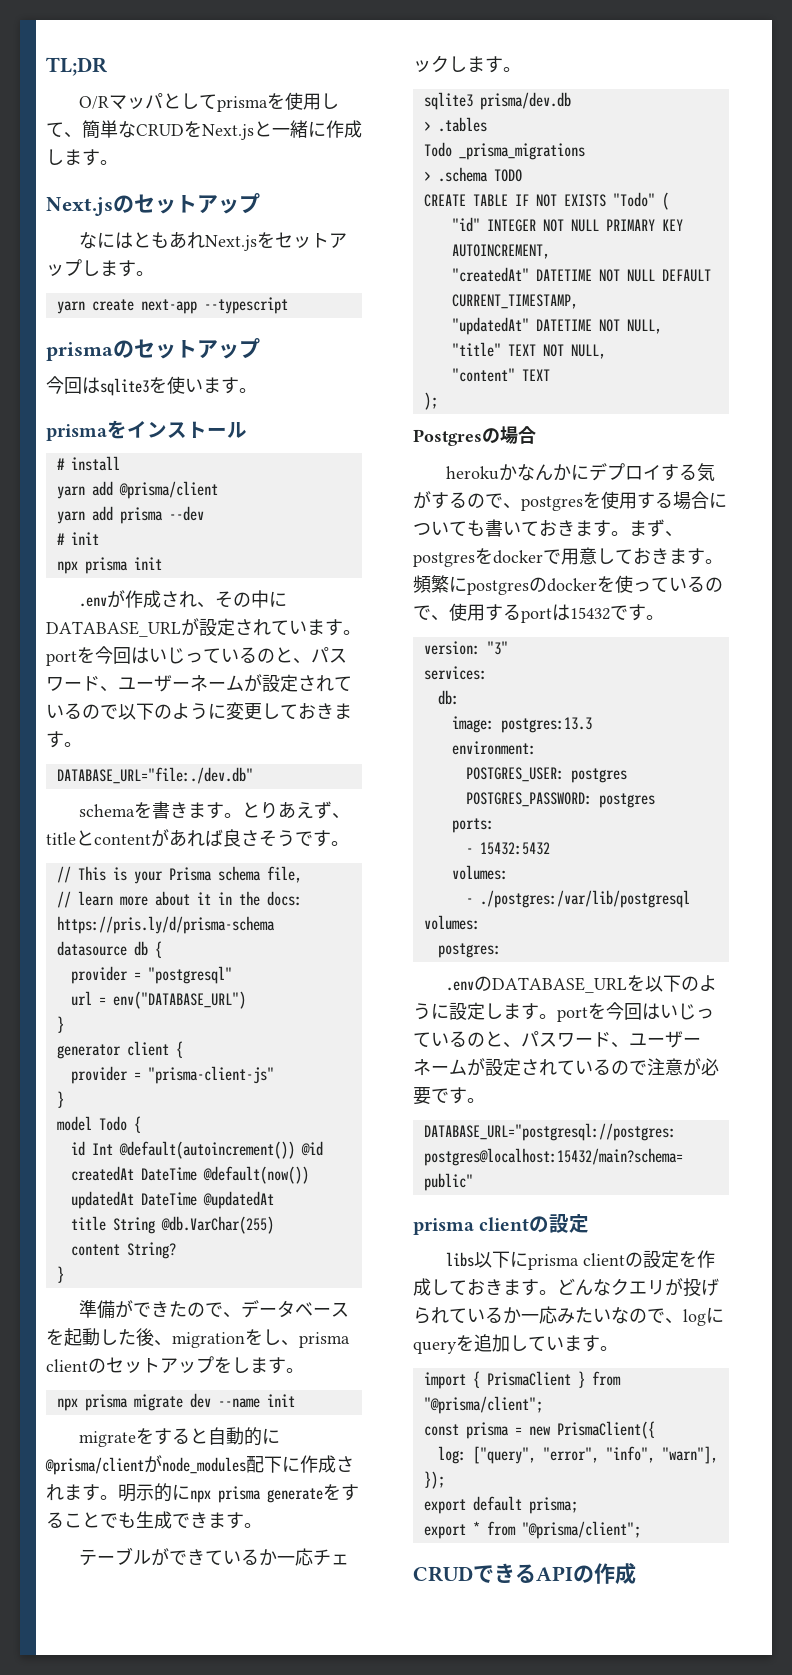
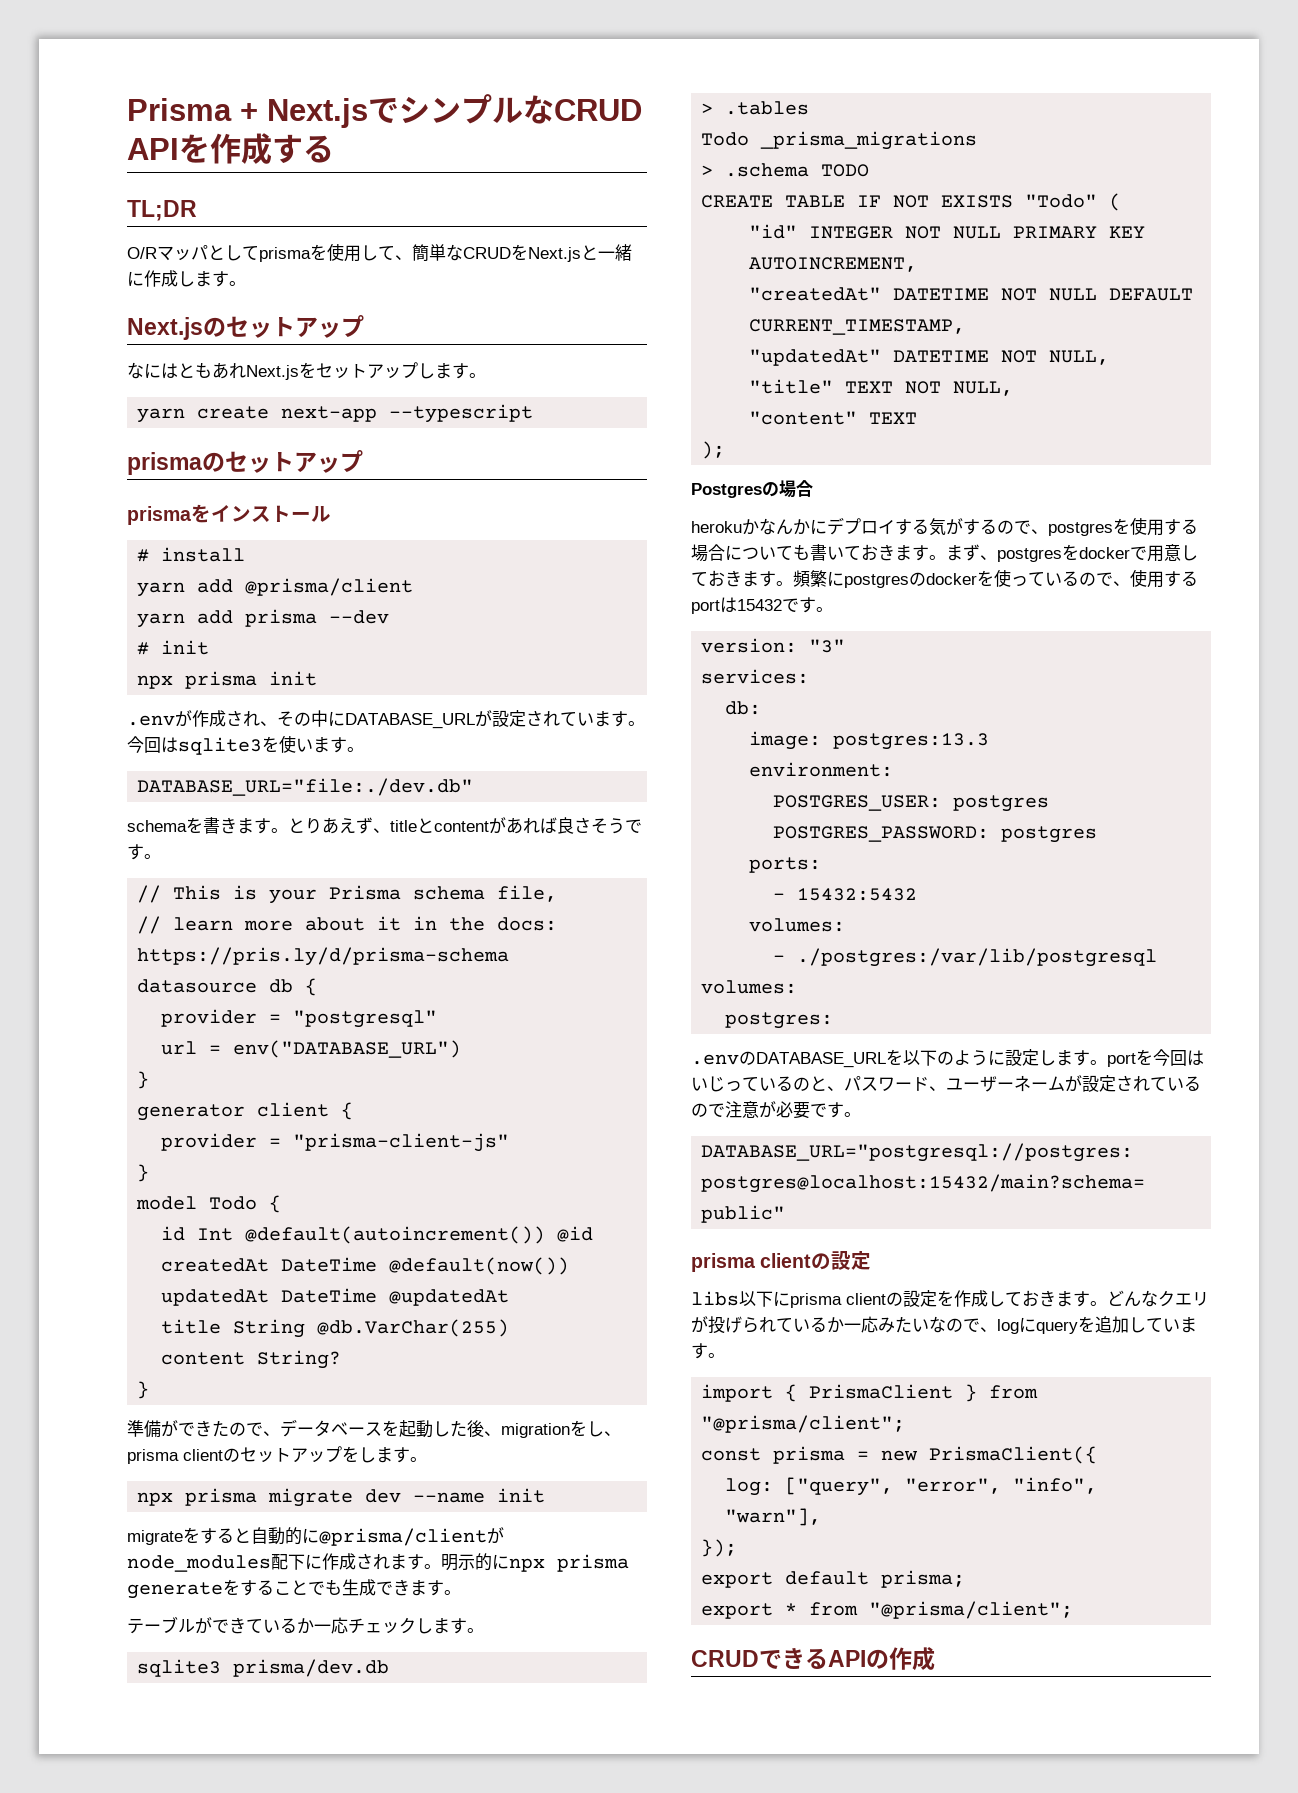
(46, 66) none -> [127,94,642,128] [127,133,334,164] Prisma + Next.jsでシンプルなCRUD APIを作成する //
[46,376,257,396] // 今回はsqlite3を使います。 -> (363, 461) none
[46,646,347,666] [46,674,352,692] [46,702,334,720] portを今回はいじっているのと、パスワード、ユーザーネームが設定されているので以下のように変更しておき -> [127,735,313,755] 今回はsqlite3を使い

